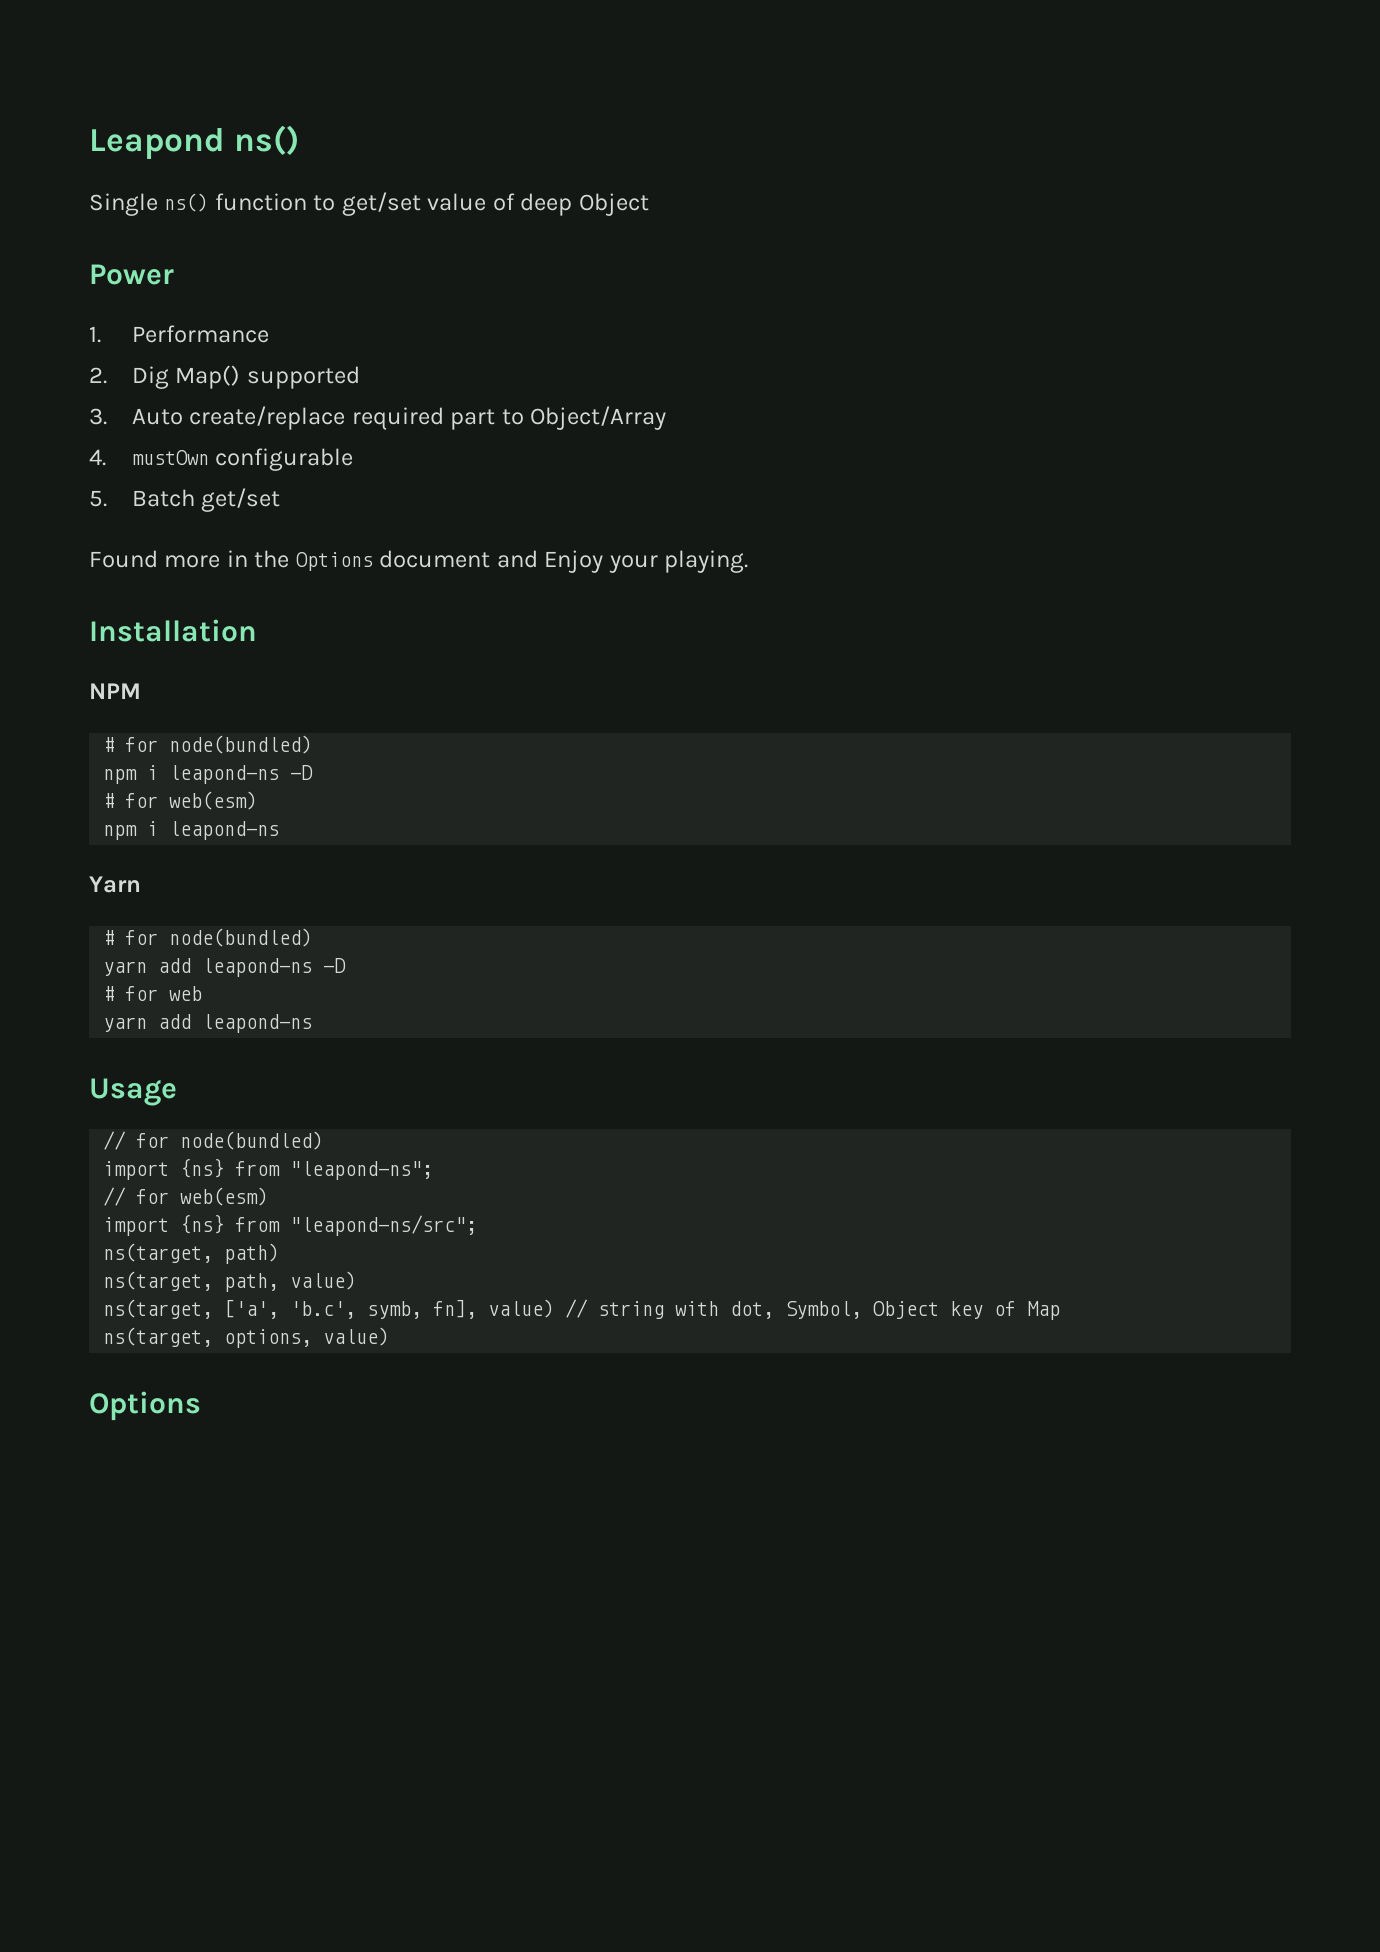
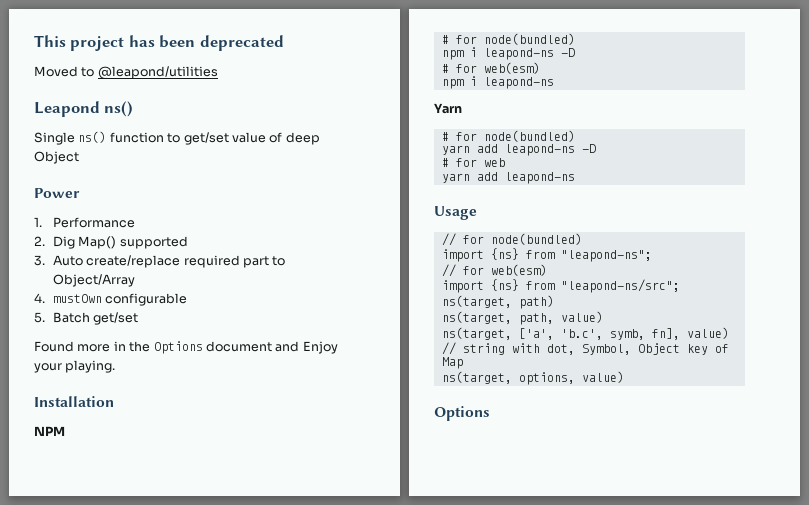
(89, 143) none -> [34,35,284,51] [34,66,218,80] This project has been deprecated // Moved to @leapond/utilities //

